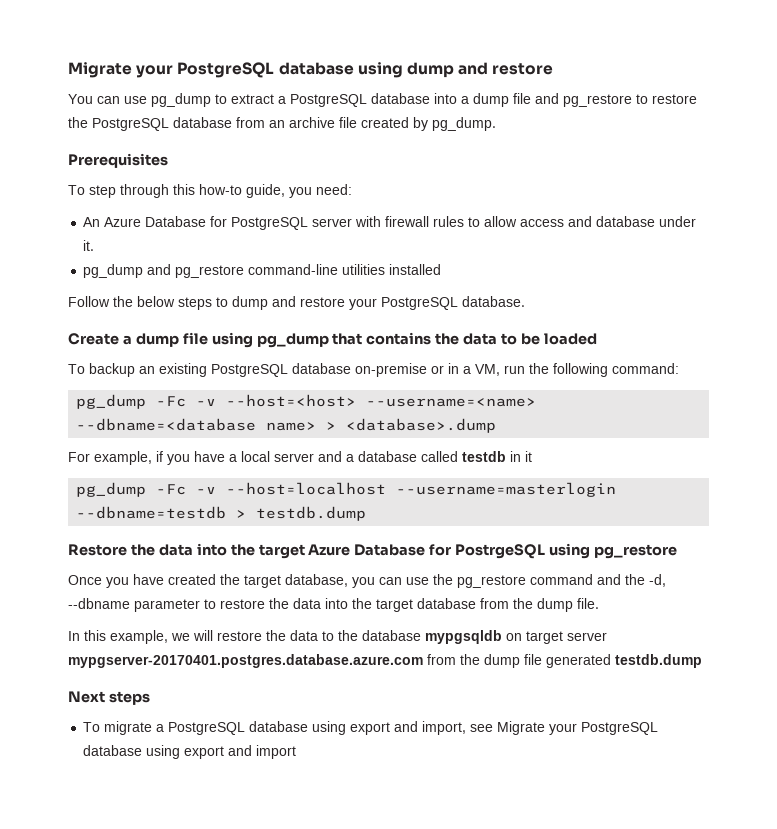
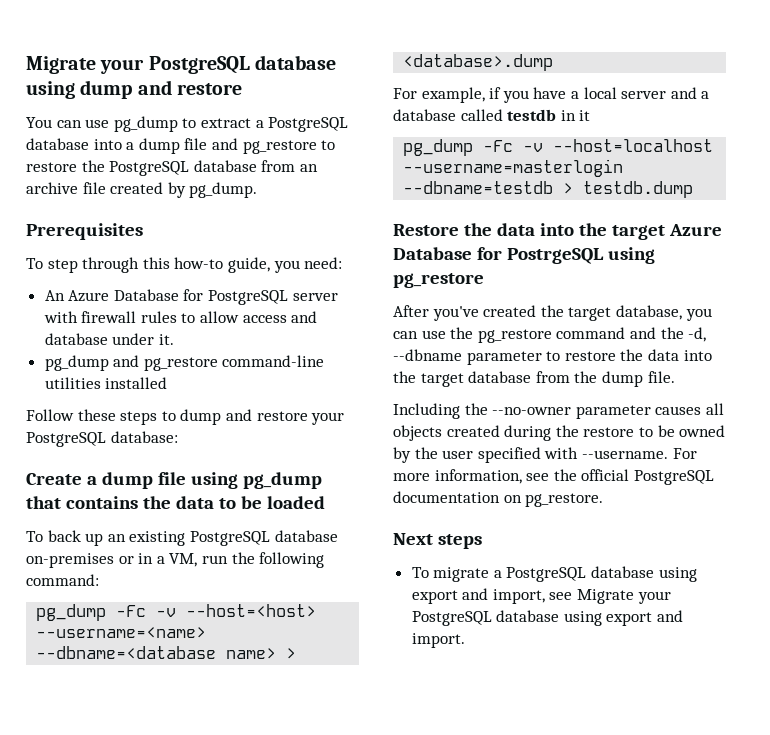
[113,296,175,307] the below -> [77,409,116,421] these
[462,296,525,307] database. -> [110,431,178,443] database:
[89,363,135,377] backup -> [47,530,104,546] back up
[355,363,427,377] on-premise -> [26,553,114,568] on-premises
[68,574,164,588] Once you have -> [393,305,479,321] After you've
[68,630,607,644] [68,654,702,668] In this example, we will restore the data to the database mypgsqldb on target server mypgserver-20170401.postgres.database.azure.com from the dump file generated testdb.dump -> [393,403,724,419] [393,425,726,441] [393,447,697,463] [393,469,714,485] [393,491,604,507] Including the --no-owner parameter causes all objects created during the restore to be owned by the user specified with --username. For more information, see the official PostgreSQL documentation on pg_restore.
[256,745,297,759] import -> [411,633,465,648] import.

